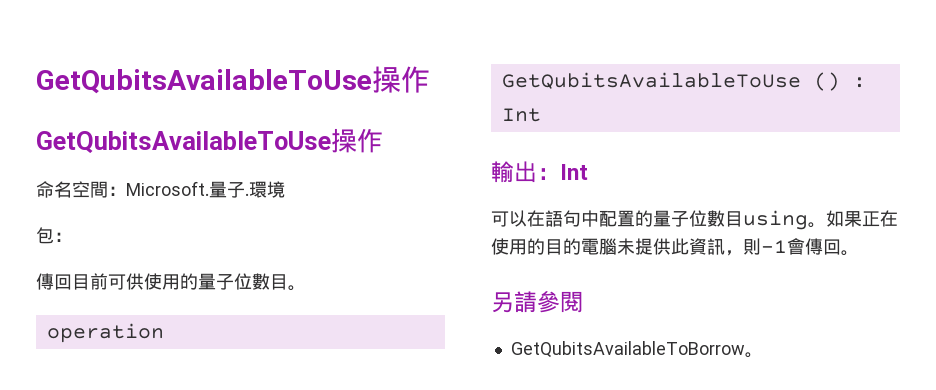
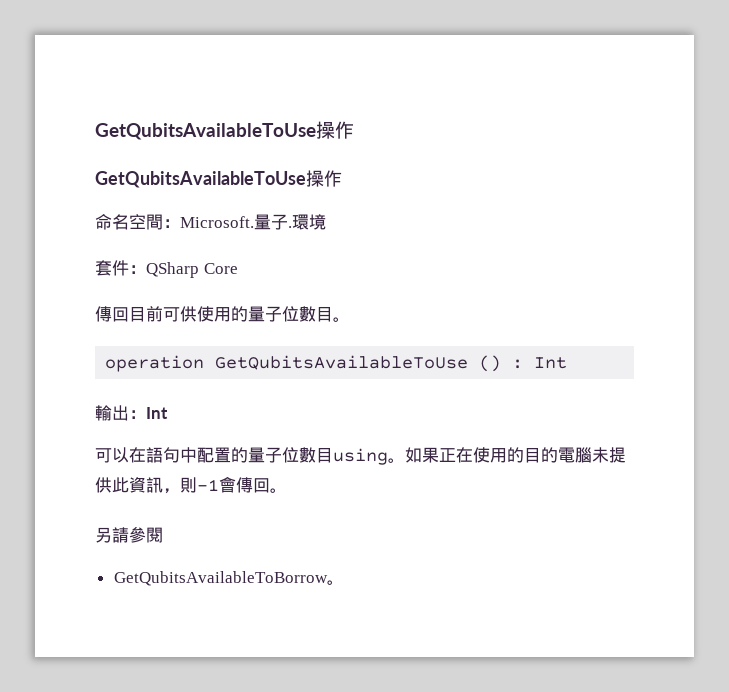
[36,227,72,244] 包： -> [95,260,238,278] 套件：QSharp Core

